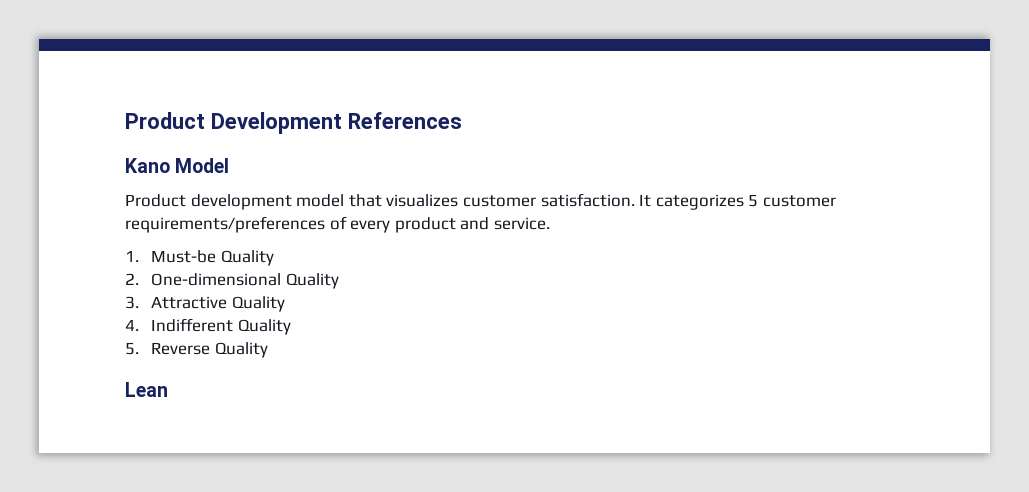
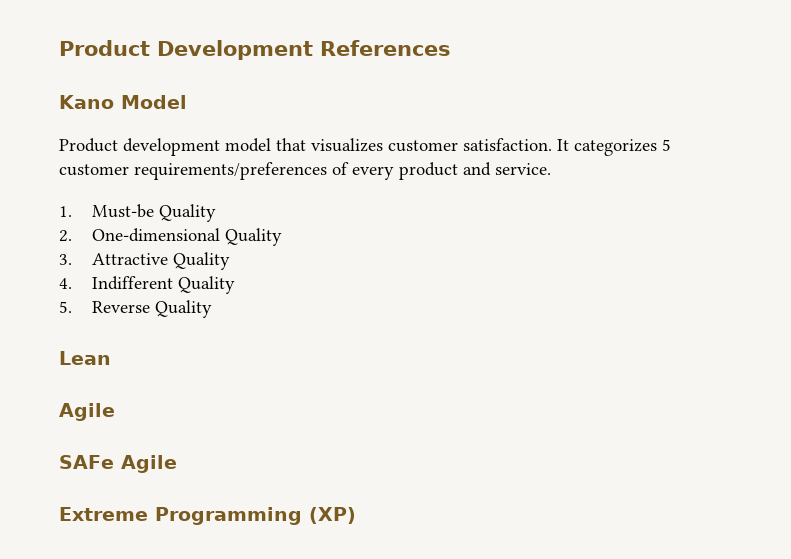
(168, 389) none -> [59,403,115,421] [59,455,177,473] [59,507,356,525] // Agile // SAFe Agile // Extreme Programming (XP)

